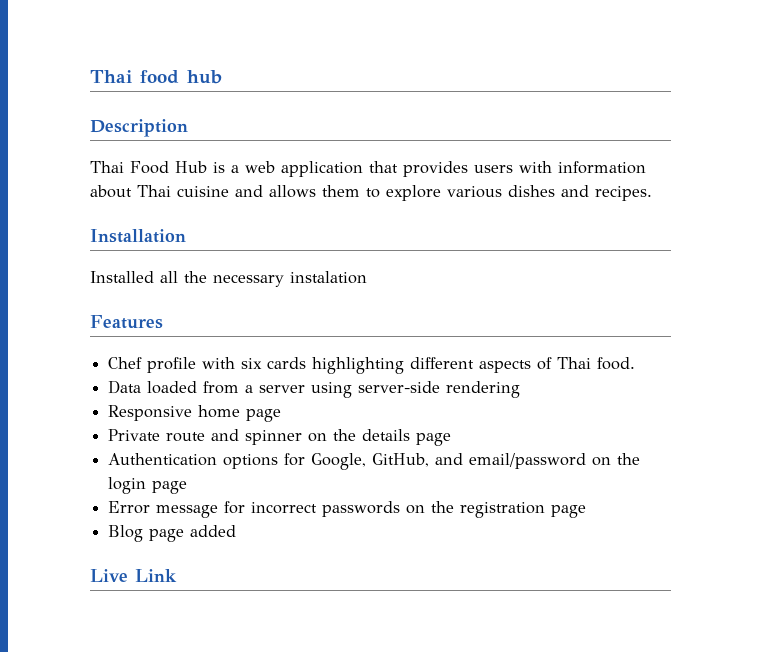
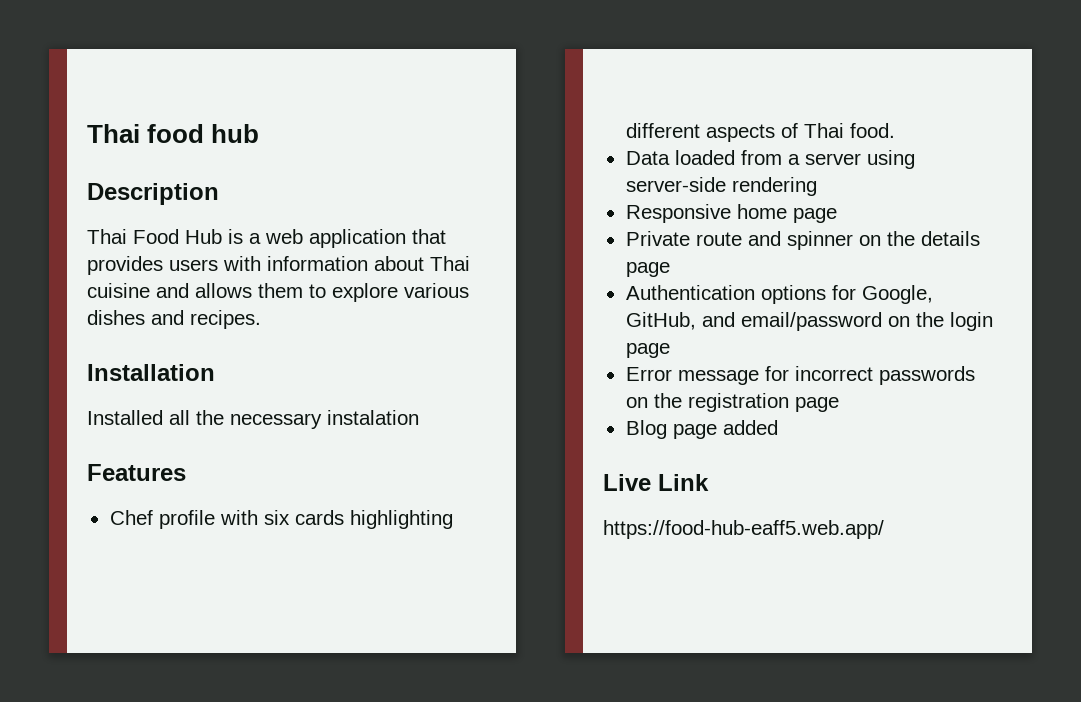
(177, 575) none -> [603,520,884,539] // https://food-hub-eaff5.web.app/

